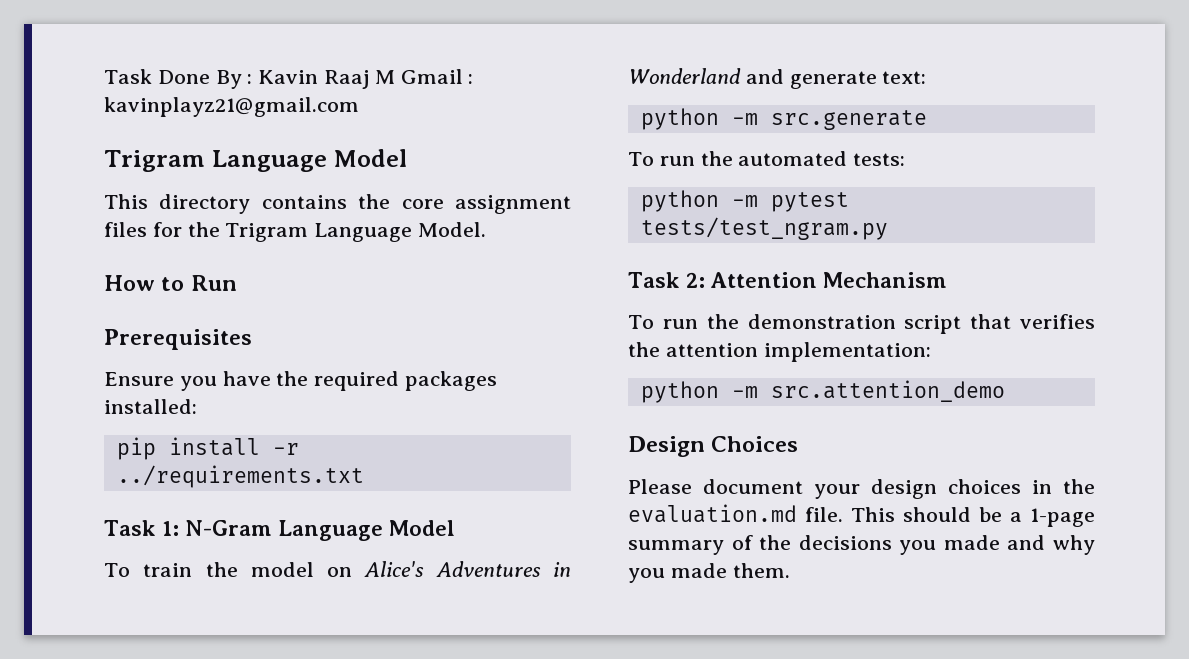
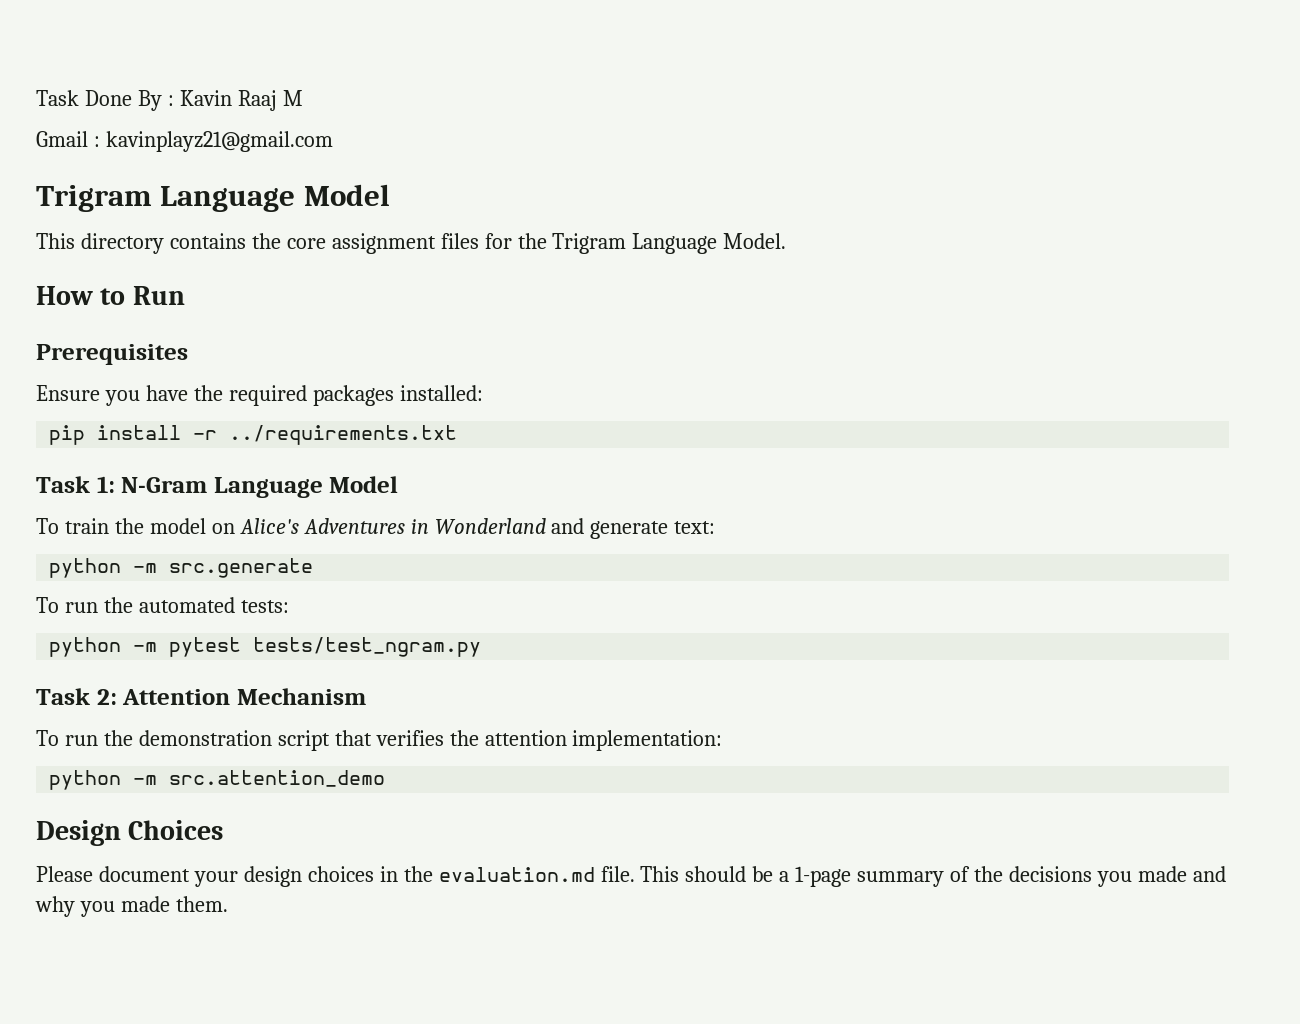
(395, 77) none -> (303, 98) //

